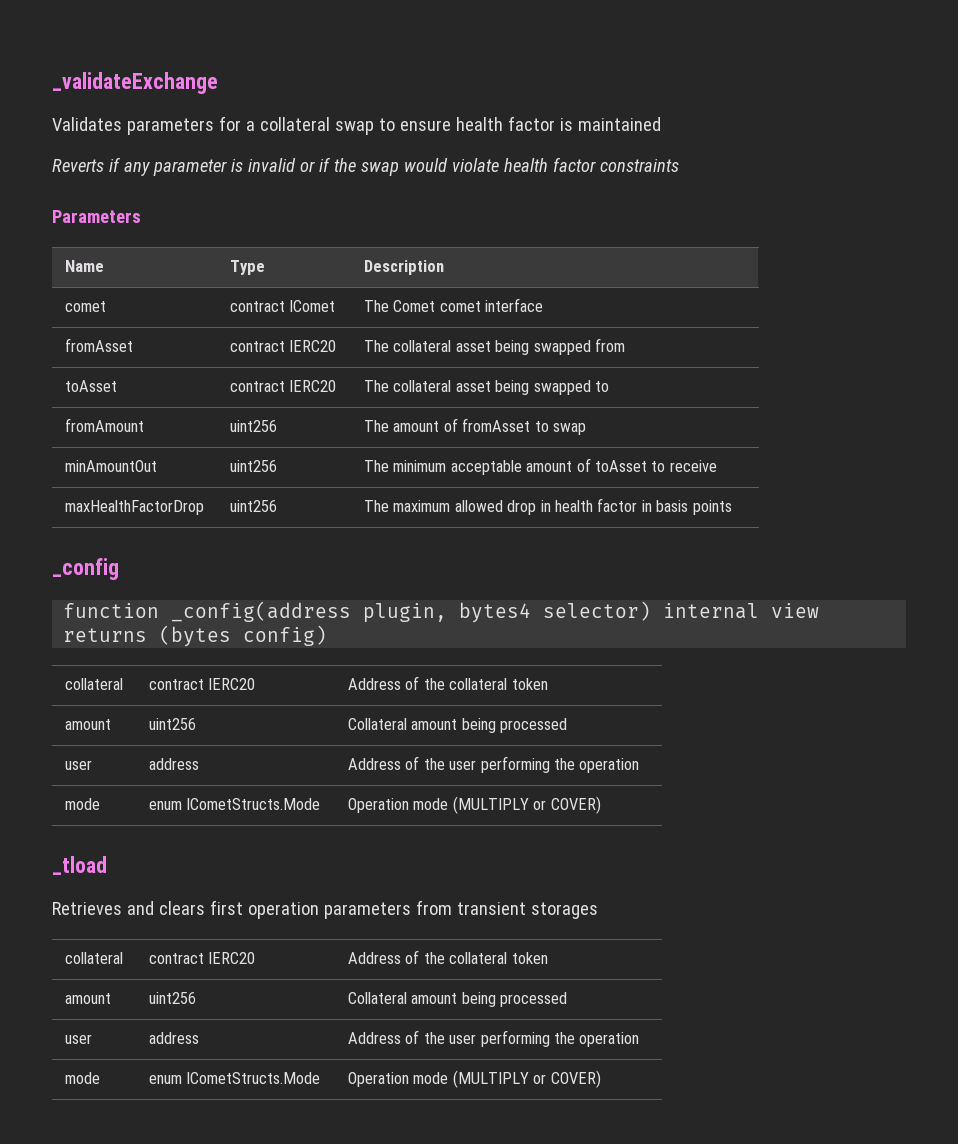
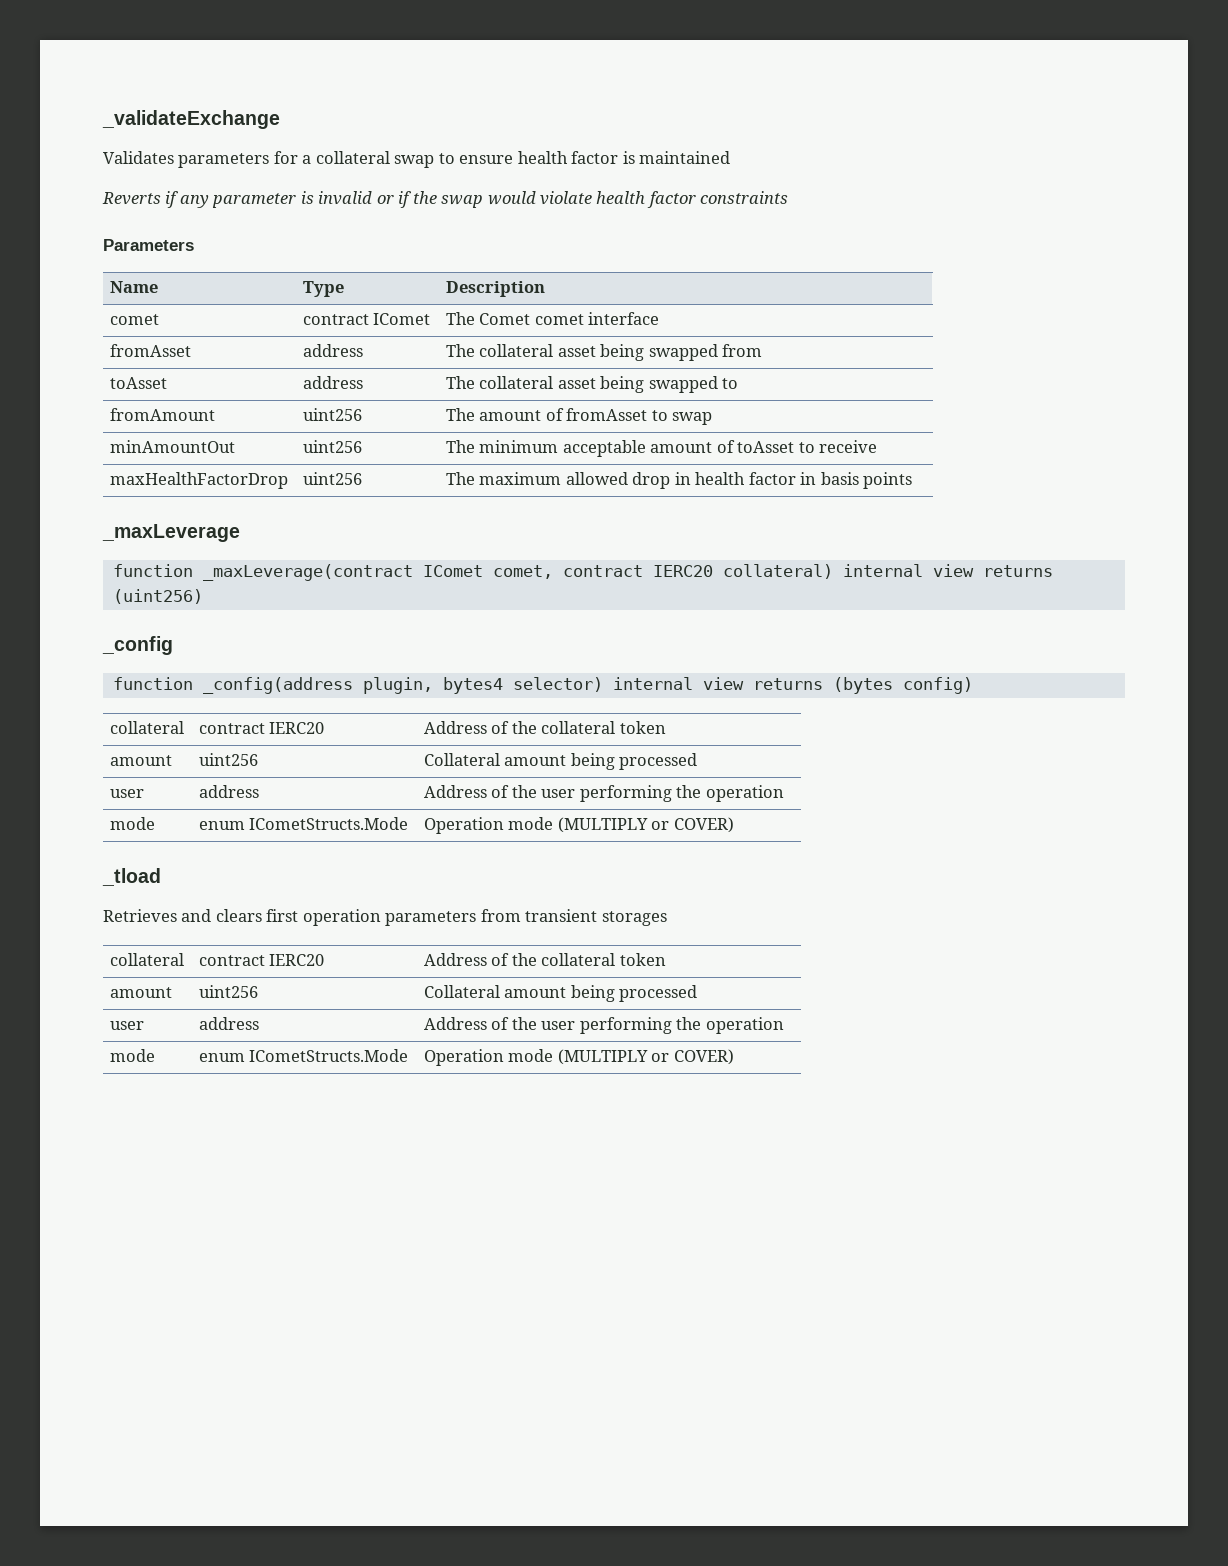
[229,340,337,352] contract IERC20 -> [303,344,364,357] address
[229,380,337,392] contract IERC20 -> [303,376,364,389] address
(732, 507) none -> [102,524,240,542] [112,564,1053,581] [112,589,203,604] // _maxLeverage // function _maxLeverage(contract IComet comet, contract IERC20 collateral) internal view returns (uint256)

